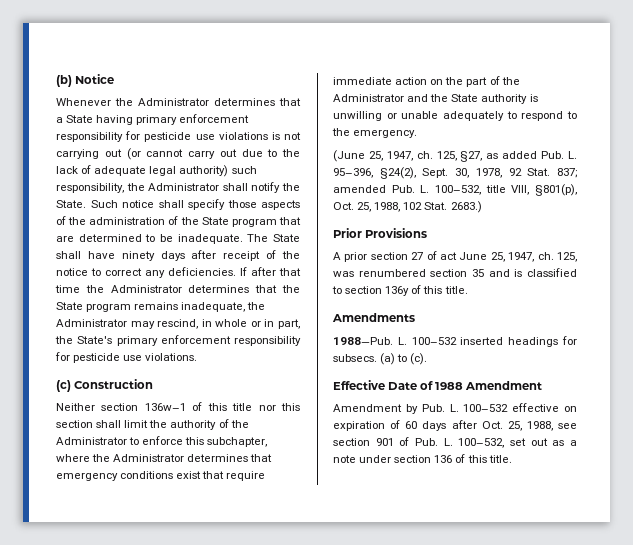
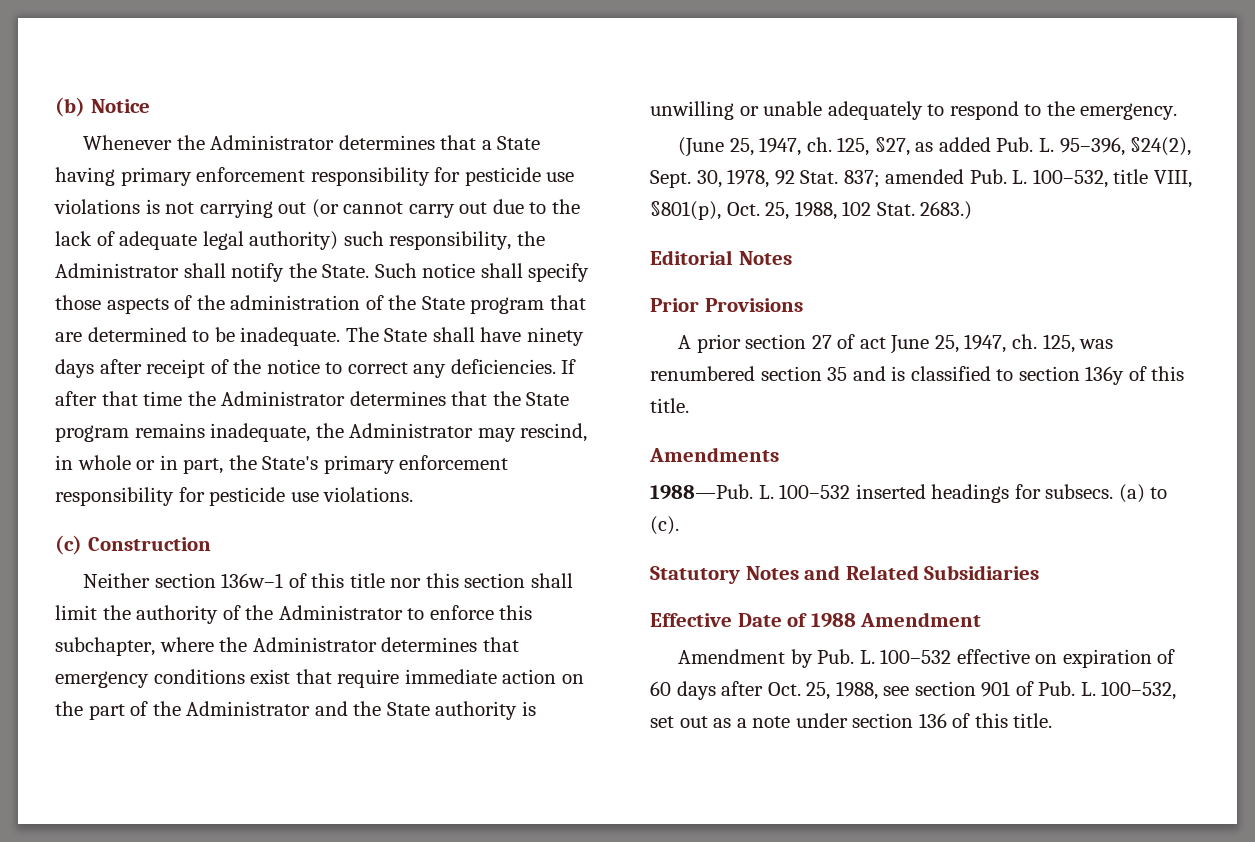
(482, 207) none -> [650,250,792,265] // Editorial Notes
(428, 359) none -> [650,565,1040,584] // Statutory Notes and Related Subsidiaries

